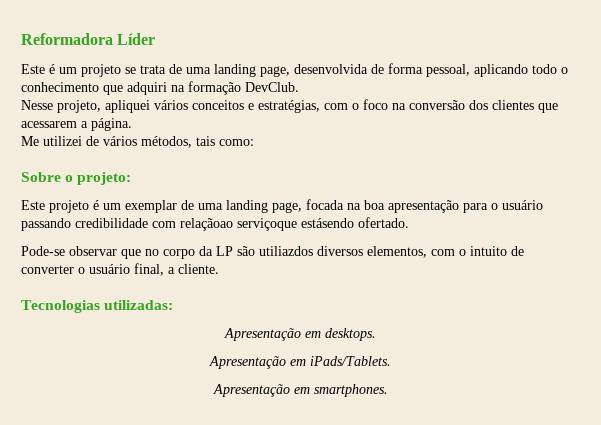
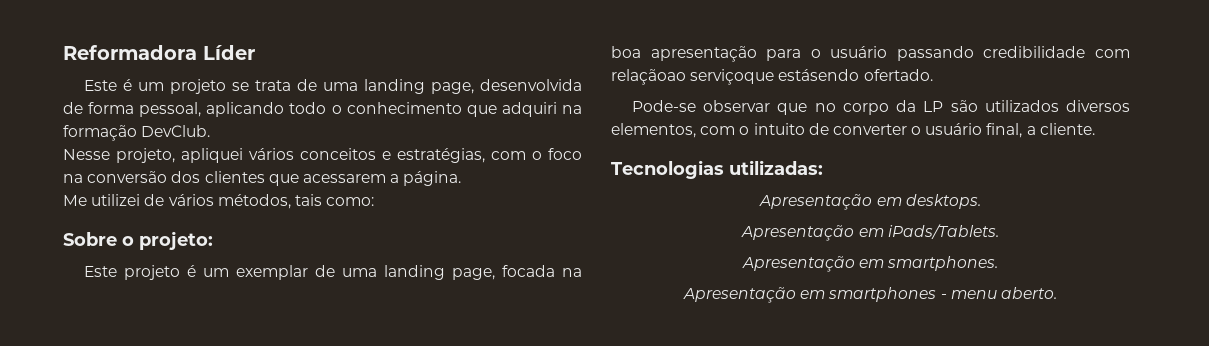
[259,246,313,256] utiliazdos -> [984,100,1059,112] utilizados
(388, 390) none -> [683,287,1057,303] // Apresentação em smartphones - menu aberto.

